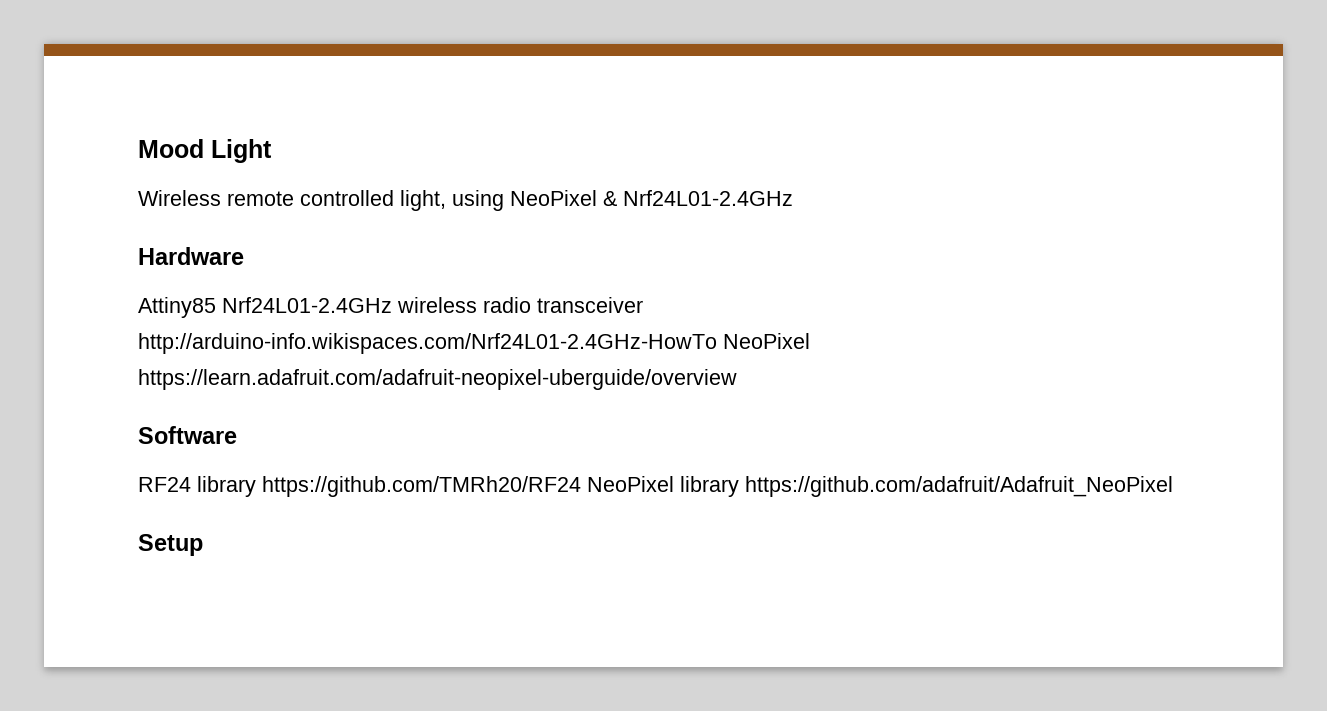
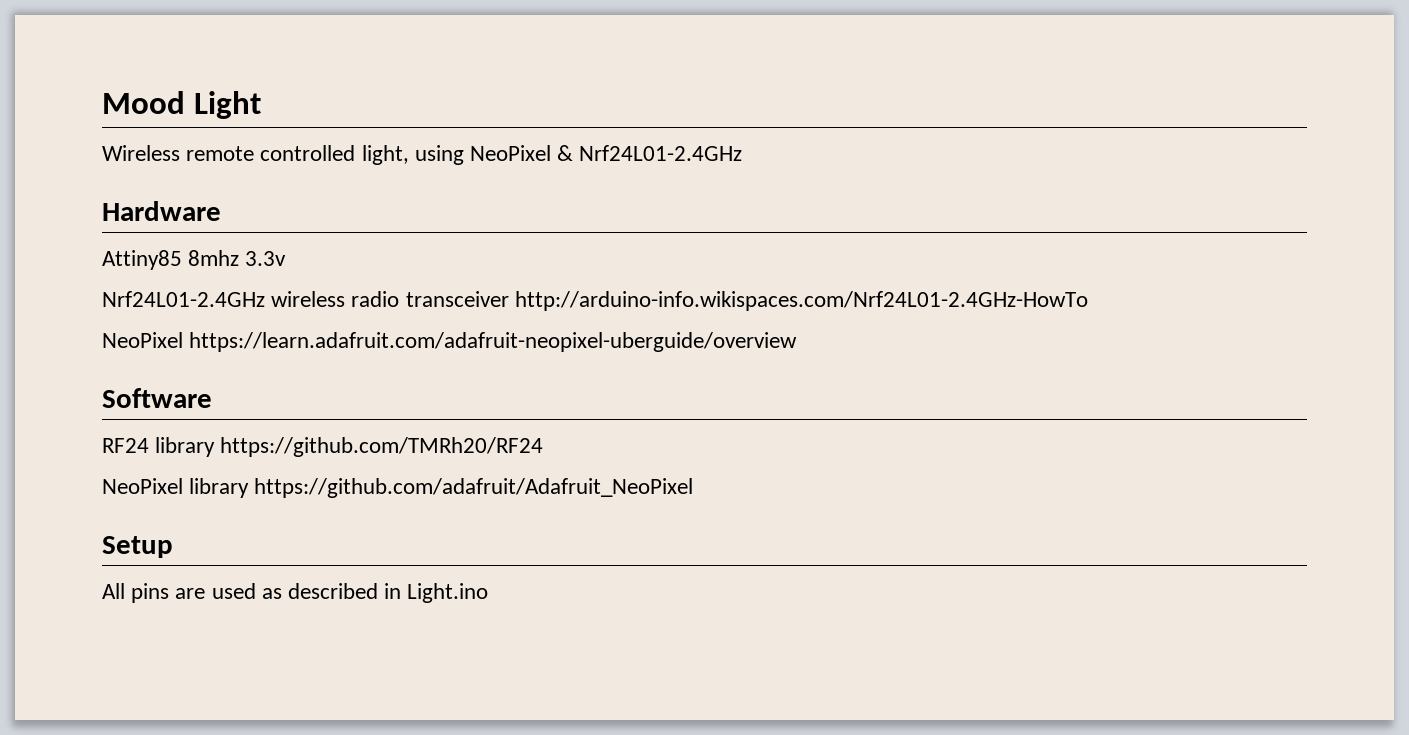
(216, 307) none -> [188,250,287,266] 8mhz 3.3v //
(717, 343) none -> (1088, 301) //
(581, 486) none -> (544, 447) //
(203, 545) none -> [102,583,489,603] // All pins are used as described in Light.ino

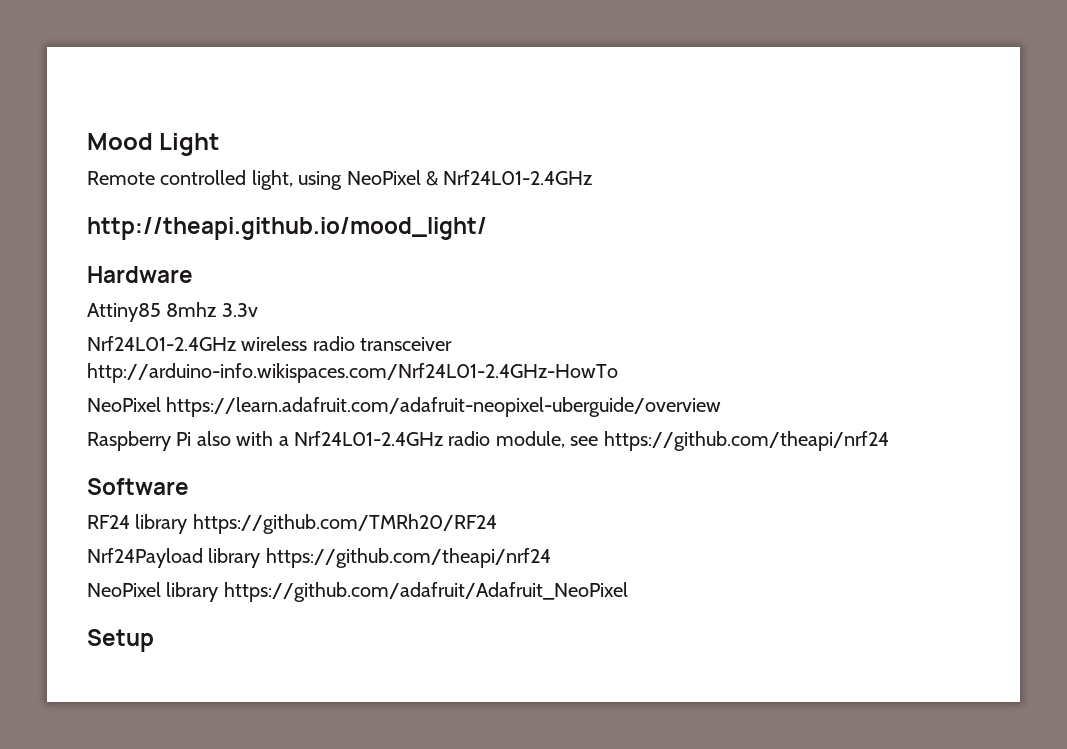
[102,145,255,161] Wireless remote -> [87,171,155,185] Remote
(743, 153) none -> [87,217,487,240] // http://theapi.github.io/mood_light/
(798, 342) none -> [87,431,889,451] // Raspberry Pi also with a Nrf24L01-2.4GHz radio module, see https://github.com/theapi/nrf24
(544, 447) none -> [87,548,551,568] // Nrf24Payload library https://github.com/theapi/nrf24
[102,583,489,603] // All pins are used as described in Light.ino -> (154, 640) none

